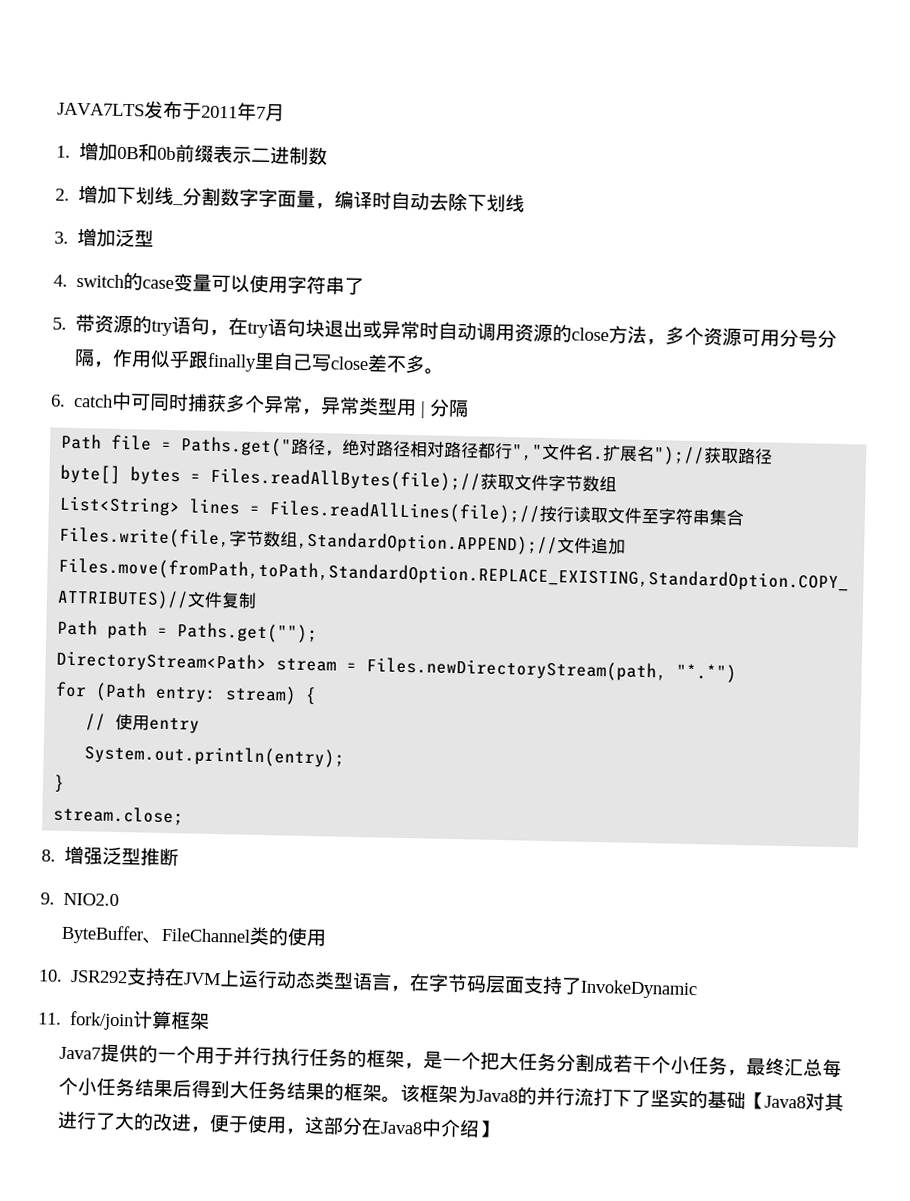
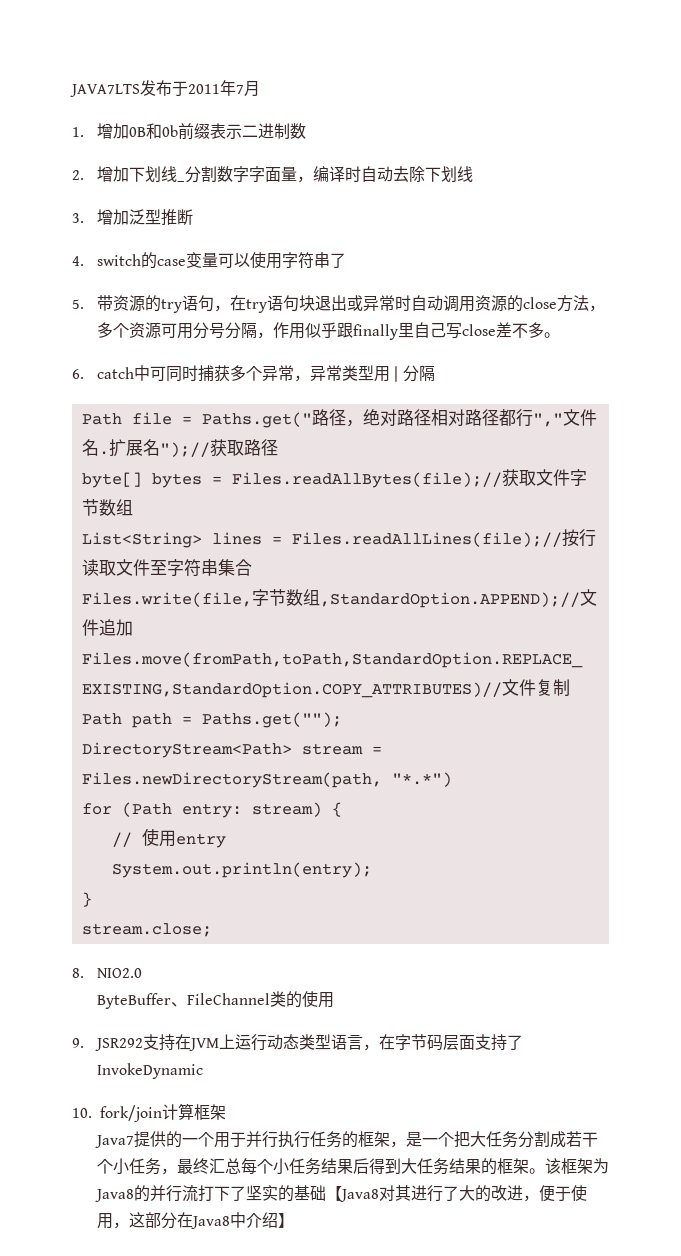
(155, 238) none -> [160,209,193,226] 推断
[64,845,180,867] [40,892,55,905] 增强泛型推断 // 9. -> (84, 973) none
[38,969,63,982] 10. -> [72,1038,84,1048] 9.
[38,1012,62,1025] 11. -> [72,1108,92,1118] 10.

